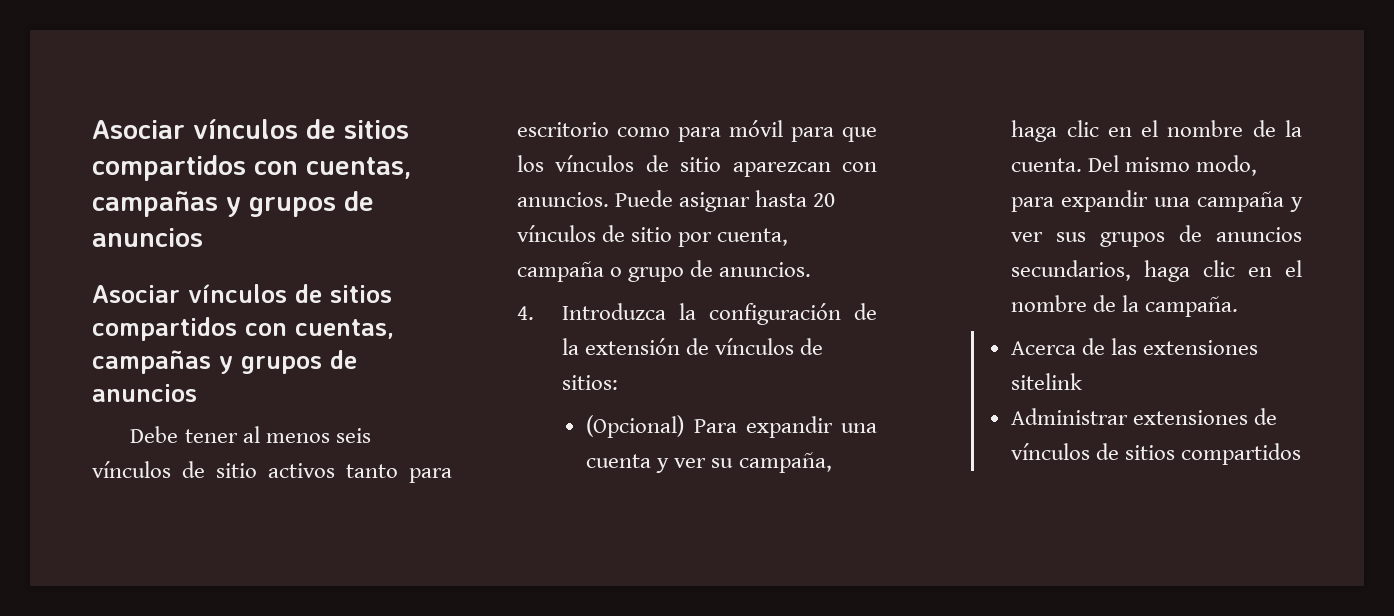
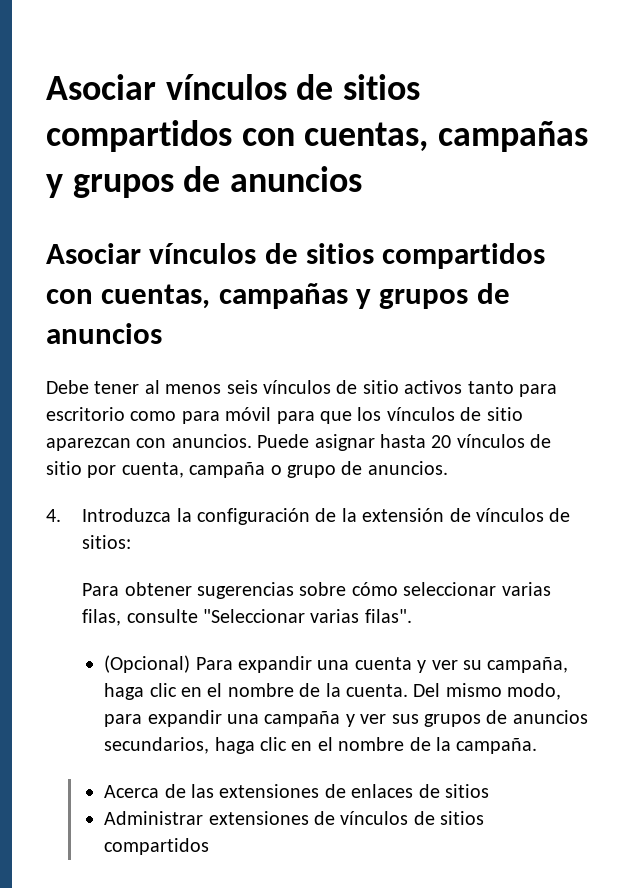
(618, 382) none -> [82,582,551,599] [82,609,412,626] // Para obtener sugerencias sobre cómo seleccionar varias filas, consulte "Seleccionar varias filas".
[1011,373,1083,390] sitelink -> [324,784,489,798] de enlaces de sitios

